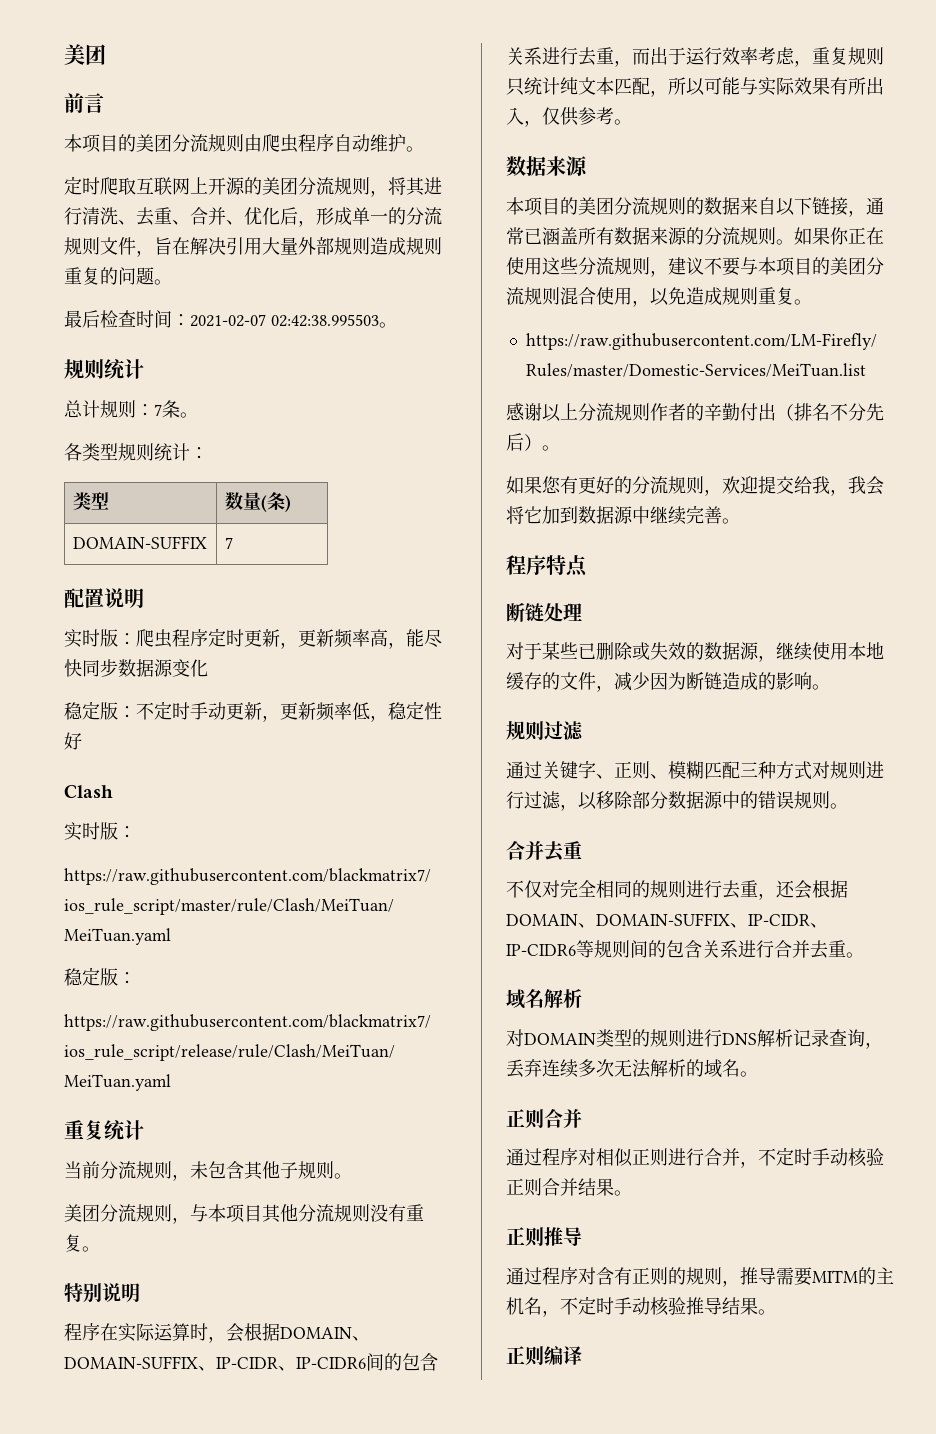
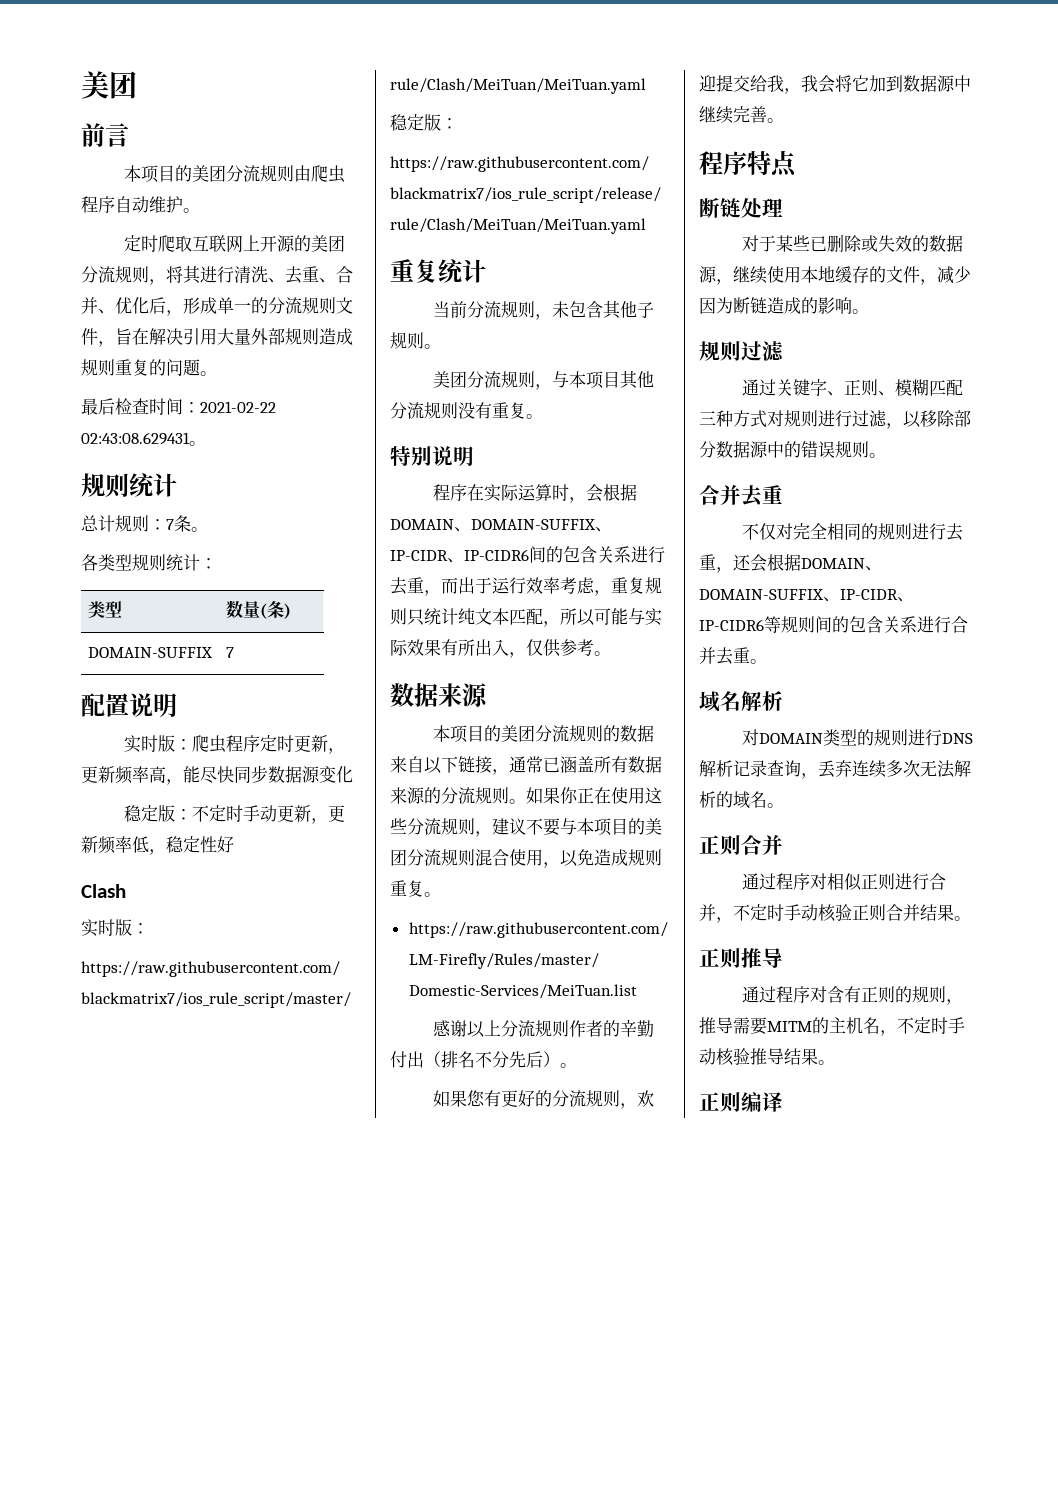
[190,314,379,327] 2021-02-07 02:42:38.995503 -> [200,401,276,413] [81,432,190,445] 2021-02-22 02:43:08.629431

